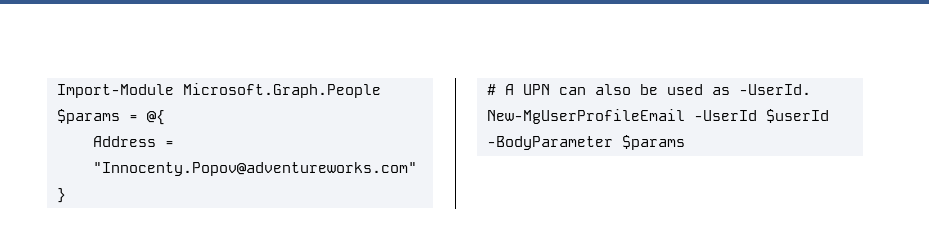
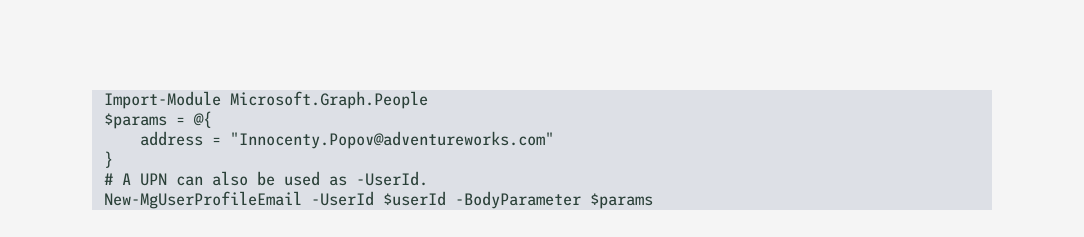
[92,136,156,147] Address -> [140,131,203,146] address

